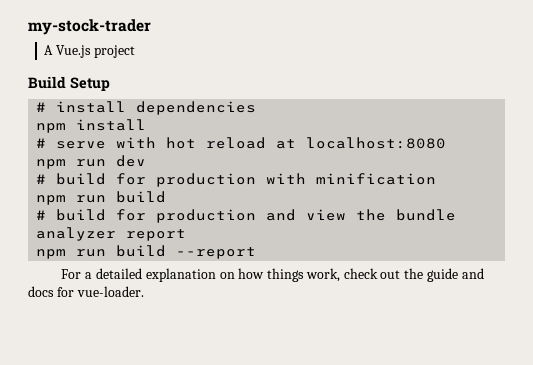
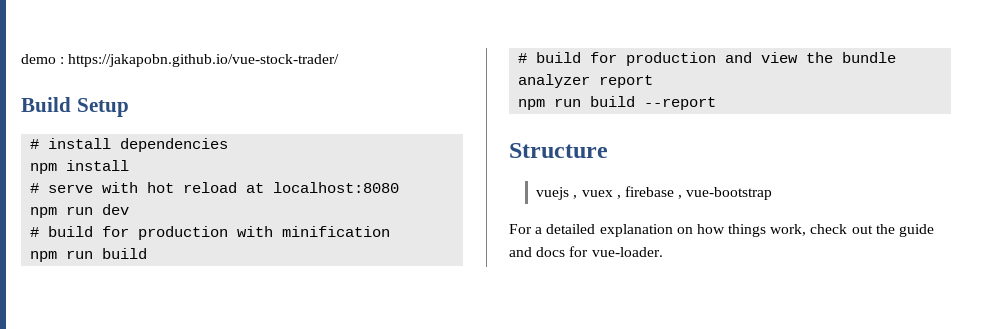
[28,19,151,35] [44,45,136,58] my-stock-trader // A Vue.js project -> [21,54,340,67] demo : https://jakapobn.github.io/vue-stock-trader/
(257, 253) none -> [509,143,608,158] [536,186,773,200] // Structure // vuejs , vuex , firebase , vue-bootstrap

